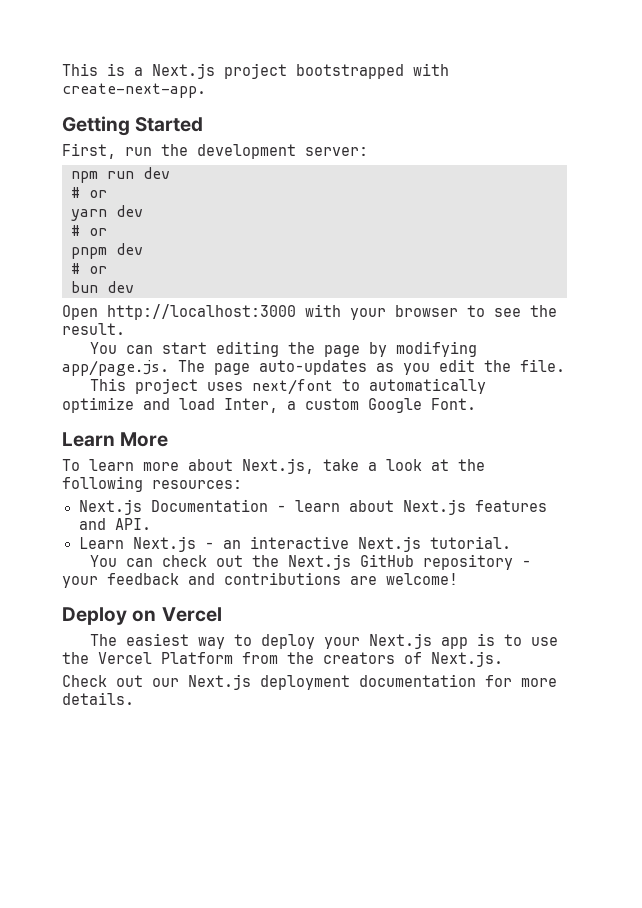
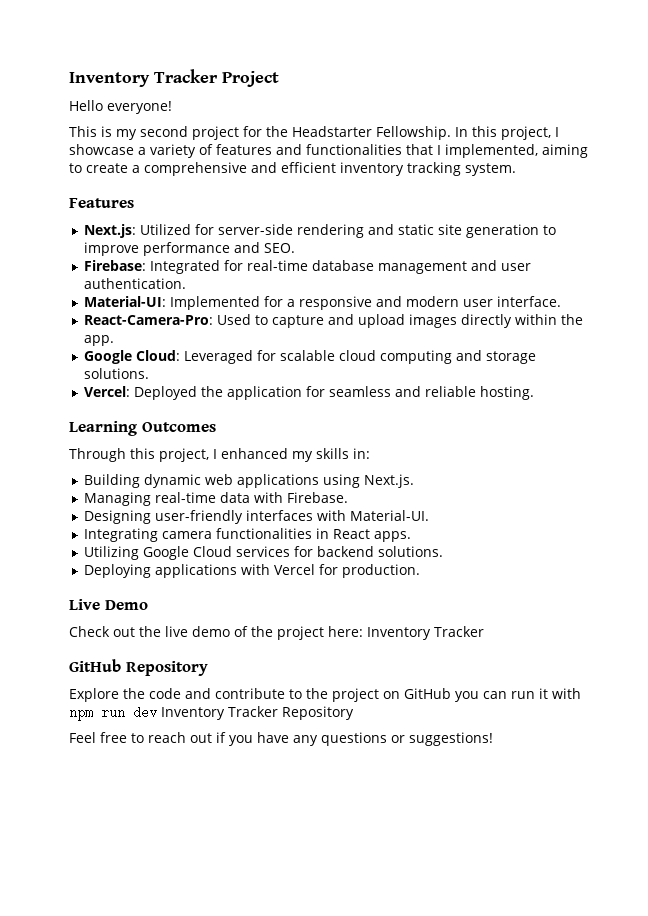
[62,63,449,79] [62,83,206,98] [62,116,204,136] [62,143,368,159] [71,167,170,183] [71,187,107,198] [71,205,143,221] [71,225,107,236] [71,243,143,259] [71,263,107,274] [71,281,134,293] [62,304,557,320] [62,323,125,335] [90,341,478,357] [62,359,565,376] [90,378,487,395] [62,397,476,413] [62,432,169,447] [62,458,485,474] [62,476,242,492] [78,499,547,515] [78,518,151,530] [78,536,511,552] [90,554,532,570] [62,572,458,588] [62,607,222,625] [90,633,559,649] [62,651,503,667] [62,674,557,690] [62,692,134,705] This is a Next.js project bootstrapped with create-next-app. // Getting Started // First, run the development server: // npm run dev // # or // yarn dev // # or // pnpm dev // # or // bun dev // Open http://localhost:3000 with your browser to see the result. // You can start editing the page by modifying app/page.js. The page auto-updates as you edit the file. // This project uses next/font to automatically optimize and load Inter, a custom Google Font. // Learn More // To learn more about Next.js, take a look at the following resources: // Next.js Documentation - learn about Next.js features and API. // Learn Next.js - an interactive Next.js tutorial. // You can check out the Next.js GitHub repository - your feedback and contributions are welcome! // Deploy on Vercel // The easiest way to deploy your Next.js app is to use the Vercel Platform from the creators of Next.js. // Check out our Next.js deployment documentation for more details. -> [69,69,279,87] [69,100,172,114] [69,126,559,140] [69,144,588,158] [69,162,516,176] [69,198,134,208] [83,224,556,238] [83,242,295,256] [83,260,531,274] [83,278,186,289] [83,296,561,310] [83,314,583,328] [83,335,114,346] [83,350,536,364] [83,368,149,379] [83,386,534,400] [69,421,216,436] [69,448,370,462] [83,474,414,488] [83,492,348,506] [83,510,429,524] [83,528,411,542] [83,546,443,560] [83,564,420,578] [69,599,148,610] [69,626,484,640] [69,659,208,676] [69,688,581,702] [69,706,354,721] [69,732,493,746] Inventory Tracker Project // Hello everyone! // This is my second project for the Headstarter Fellowship. In this project, I showcase a variety of features and functionalities that I implemented, aiming to create a comprehensive and efficient inventory tracking system. // Features // Next.js: Utilized for server-side rendering and static site generation to improve performance and SEO. // Firebase: Integrated for real-time database management and user authentication. // Material-UI: Implemented for a responsive and modern user interface. // React-Camera-Pro: Used to capture and upload images directly within the app. // Google Cloud: Leveraged for scalable cloud computing and storage solutions. // Vercel: Deployed the application for seamless and reliable hosting. // Learning Outcomes // Through this project, I enhanced my skills in: // Building dynamic web applications using Next.js. // Managing real-time data with Firebase. // Designing user-friendly interfaces with Material-UI. // Integrating camera functionalities in React apps. // Utilizing Google Cloud services for backend solutions. // Deploying applications with Vercel for production. // Live Demo // Check out the live demo of the project here: Inventory Tracker // GitHub Repository // Explore the code and contribute to the project on GitHub you can run it with npm run dev Inventory Tracker Repository // Feel free to reach out if you have any questions or suggestions!

